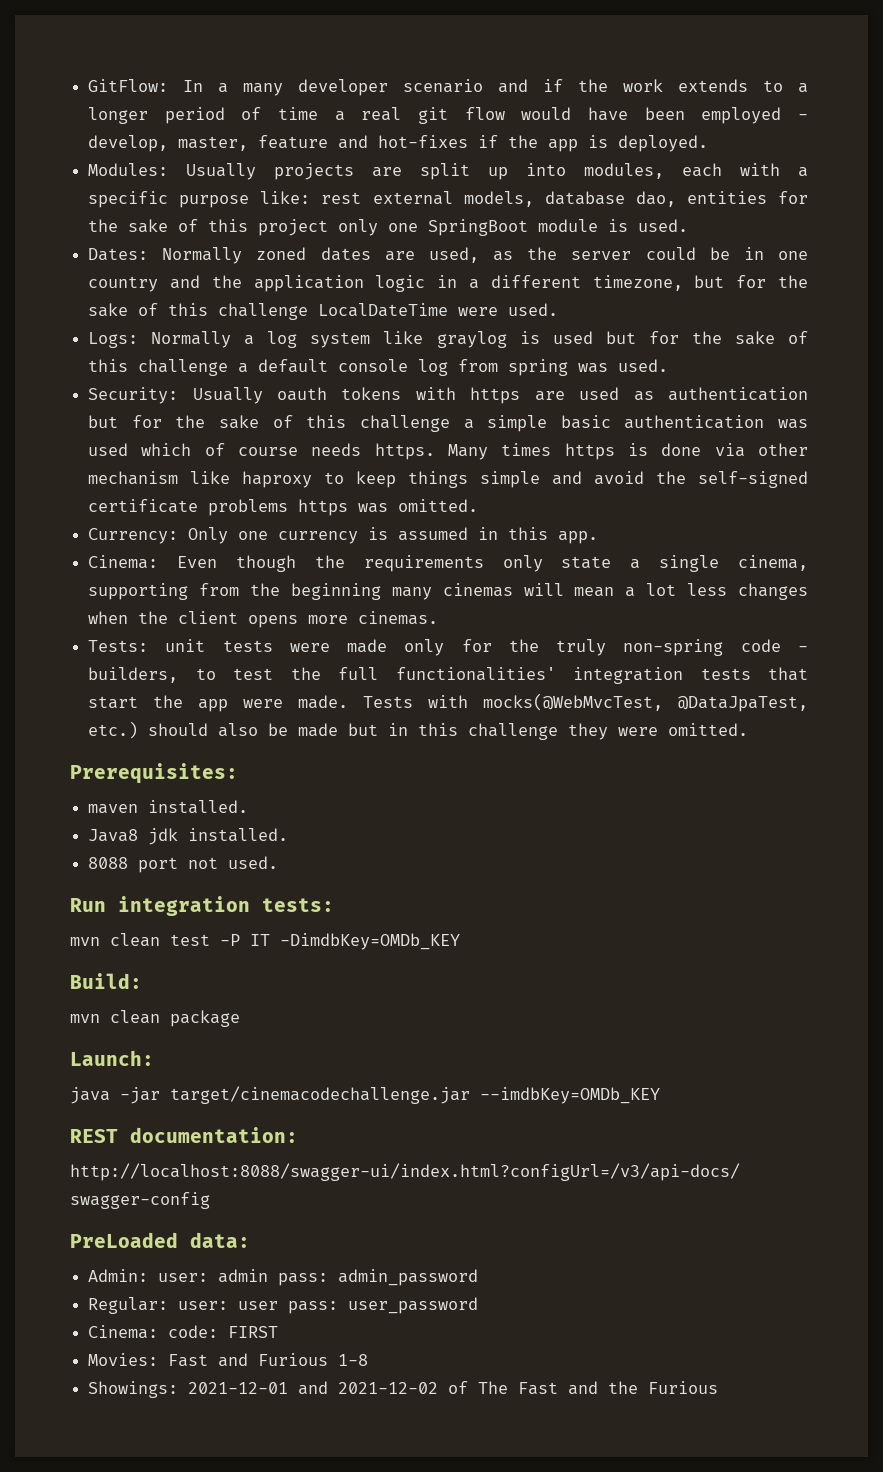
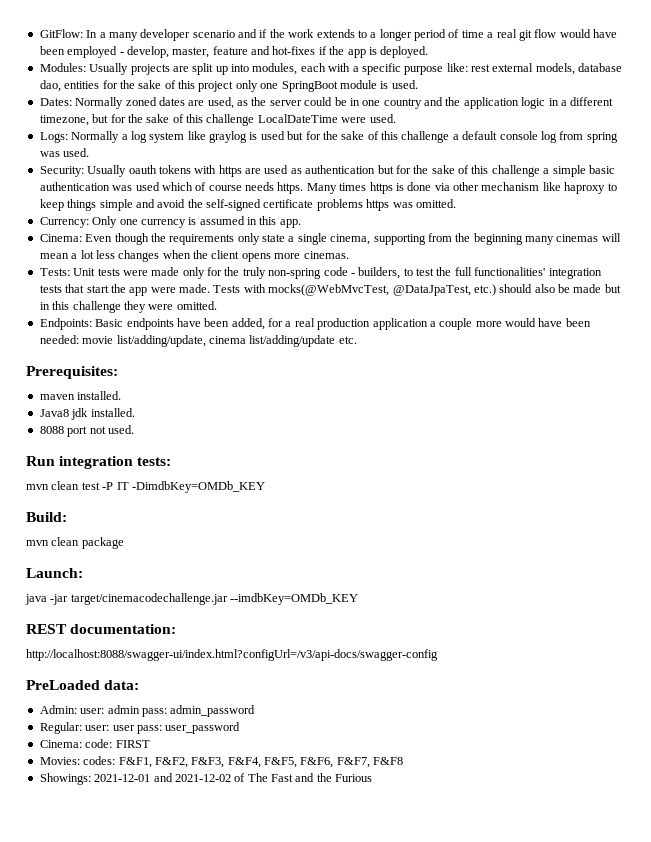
[165,639,206,652] unit -> [73,268,96,276] Unit
(749, 729) none -> [39,318,591,330] [39,335,357,347] // Endpoints: Basic endpoints have been added, for a real production application a couple more would have been needed: movie list/adding/update, cinema list/adding/update etc.
[168,1353,369,1367] Fast and Furious 1-8 -> [83,756,404,768] codes: F&F1, F&F2, F&F3, F&F4, F&F5, F&F6, F&F7, F&F8

